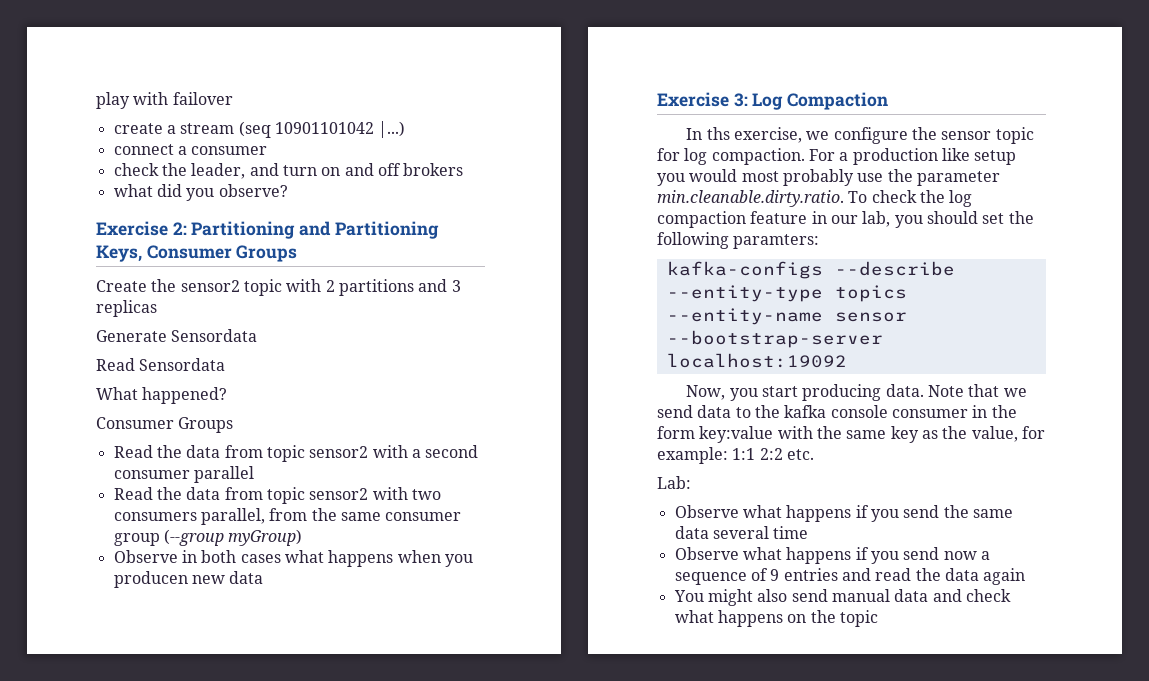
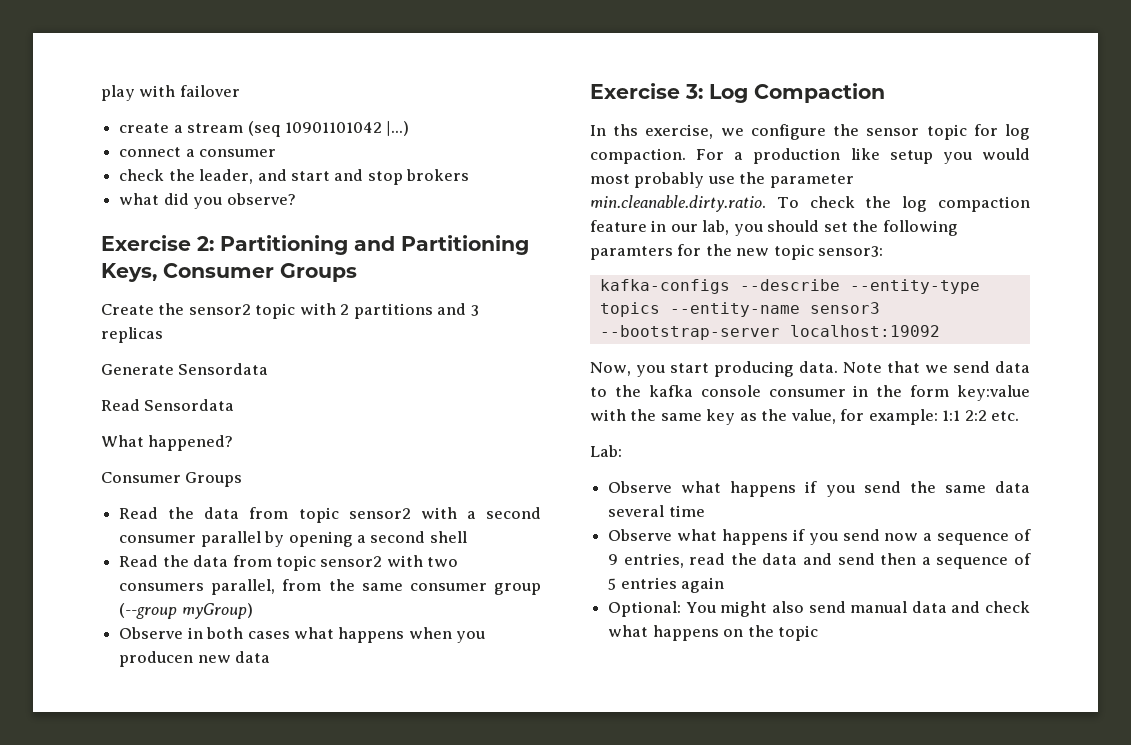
[282,163,401,176] turn on and off -> [290,169,403,185] start and stop
(254, 474) none -> [264,531,467,547] by opening a second shell
[733,234,820,249] paramters: -> [590,244,884,260] paramters for the new topic sensor3:
[834,312,907,322] sensor -> [809,302,880,314] sensor3
[783,568,871,581] entries and -> [623,553,684,568] entries,
(979, 574) none -> [803,553,1031,569] [608,577,677,590] and send then a sequence of 5 entries
(1026, 576) none -> [608,601,682,617] Optional:

